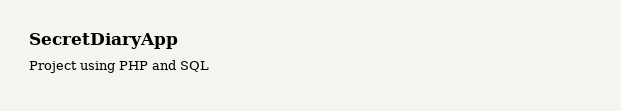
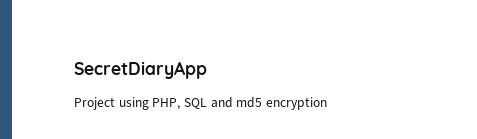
[119,60,209,72] PHP and SQL -> [152,97,327,110] PHP, SQL and md5 encryption

